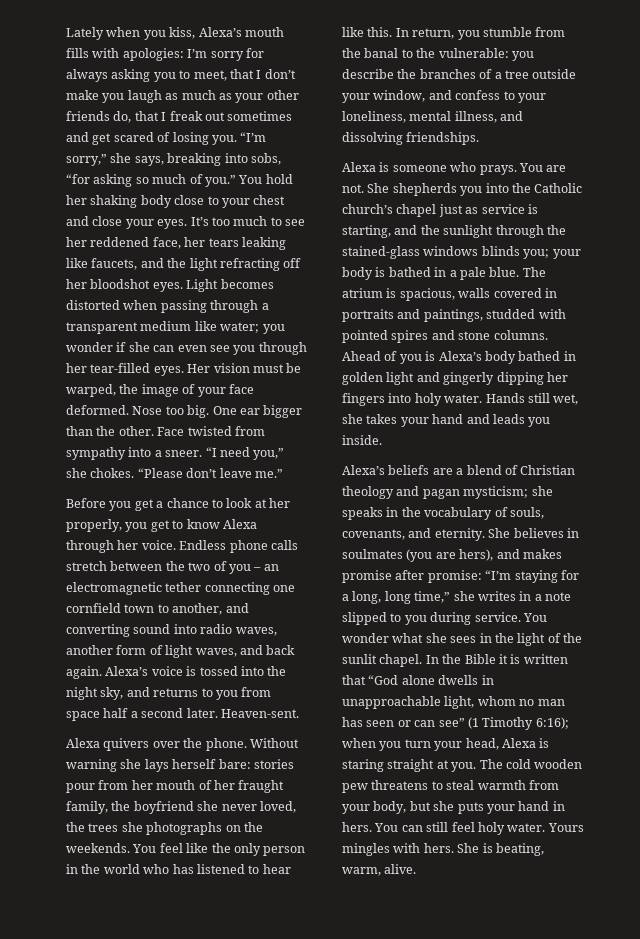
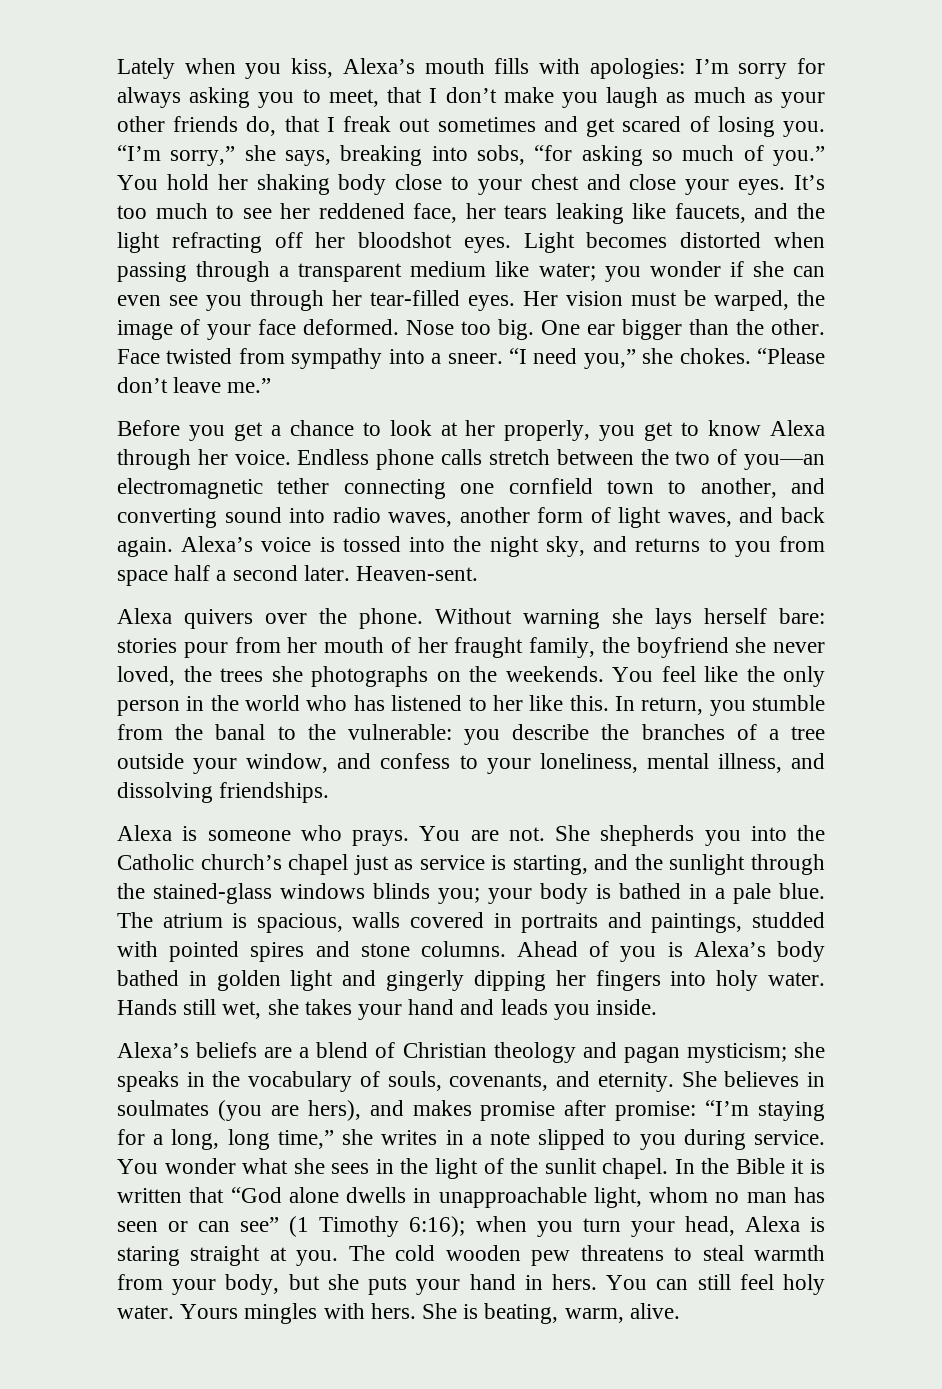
[228,564,279,574] you – an -> [744,454,826,470] you—an
[262,864,291,874] hear -> [492,695,523,711] her

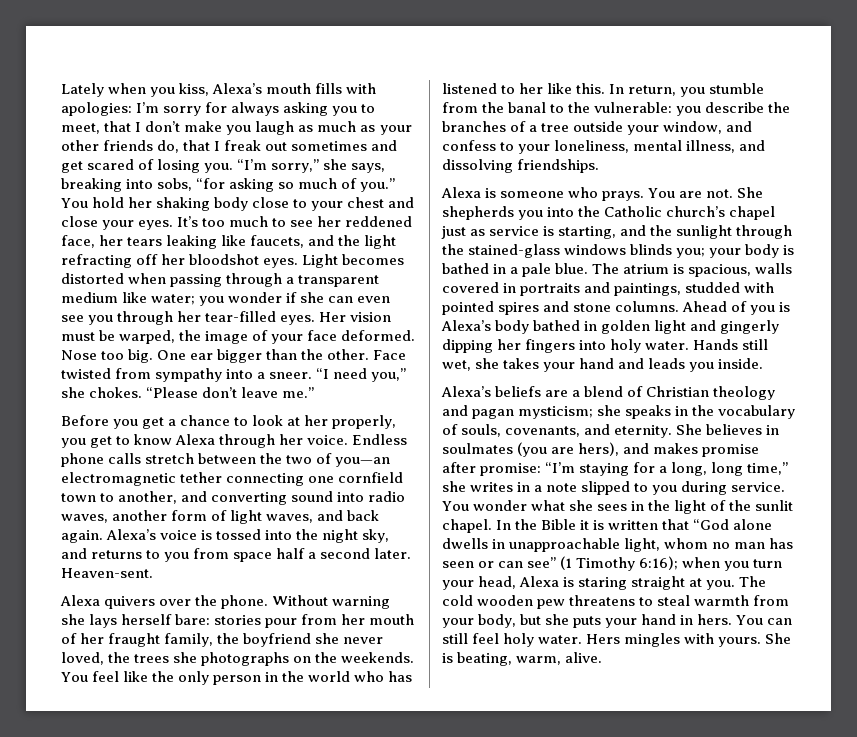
[180,1304,239,1319] Yours -> [586,634,621,644] Hers
[370,1303,416,1319] hers. -> [718,637,762,647] yours.

